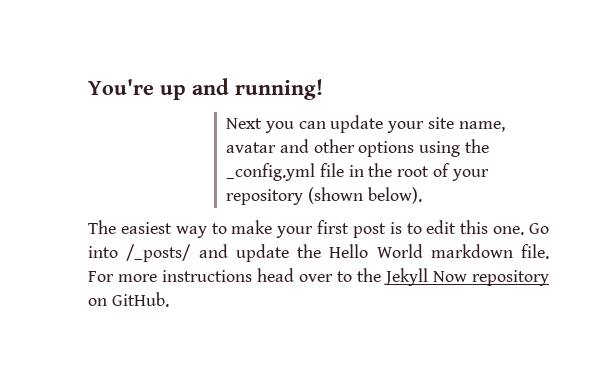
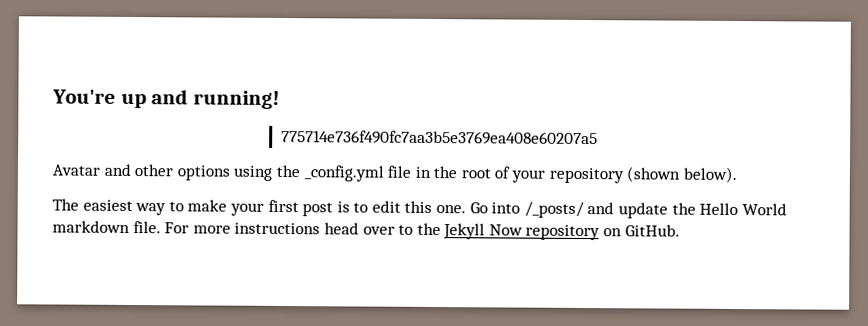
[226,115,505,133] [226,142,277,153] Next you can update your site name, avatar -> [280,129,598,146] [52,164,100,176] 775714e736f490fc7aa3b5e3769ea408e60207a5 // Avatar

